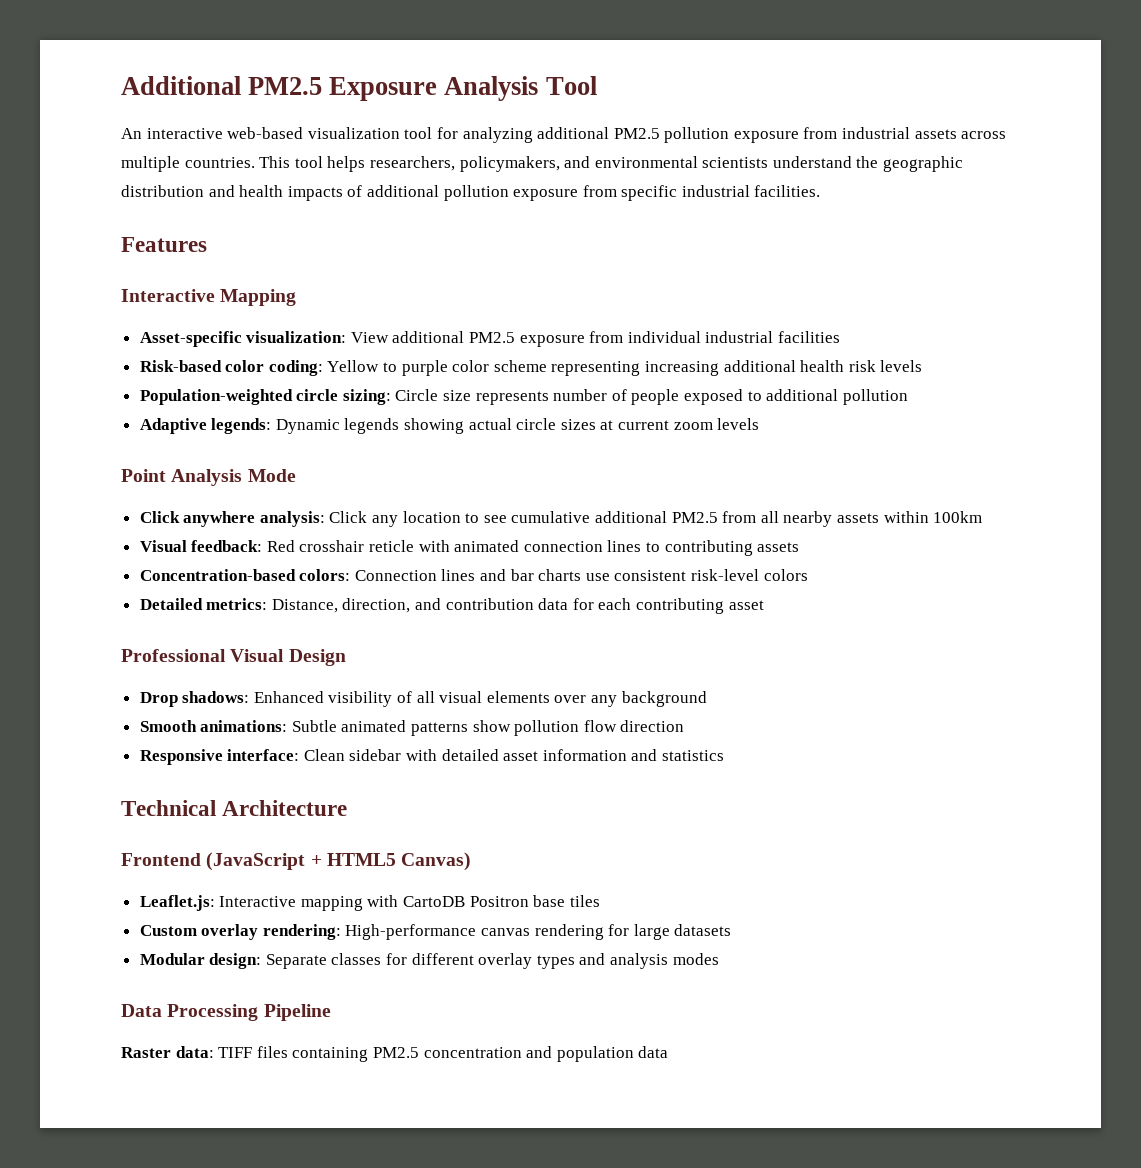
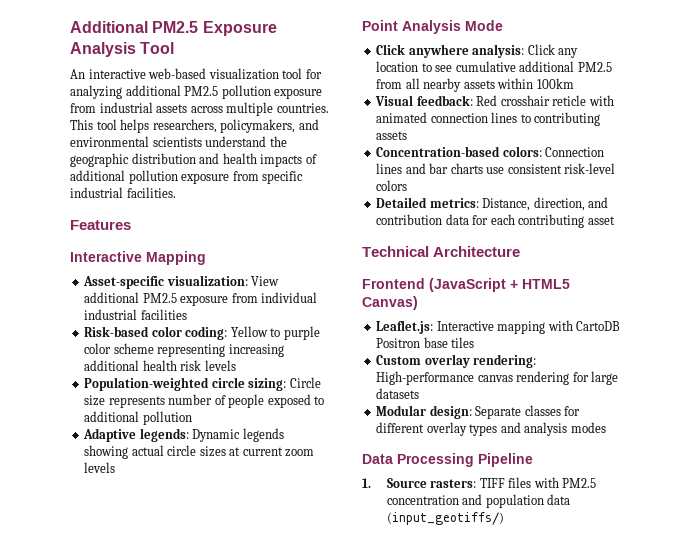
[121,649,346,666] [139,691,707,707] [139,720,685,736] [139,749,725,765] // Professional Visual Design // Drop shadows: Enhanced visibility of all visual elements over any background // Smooth animations: Subtle animated patterns show pollution flow direction // Responsive interface: Clean sidebar with detailed asset information and statistics -> (615, 220) none
[121,1046,214,1058] Raster data: -> [362,478,477,488] 1. Source rasters:
[292,1047,369,1062] containing -> [533,477,559,488] with
(669, 1052) none -> [386,512,504,525] (input_geotiffs/)

